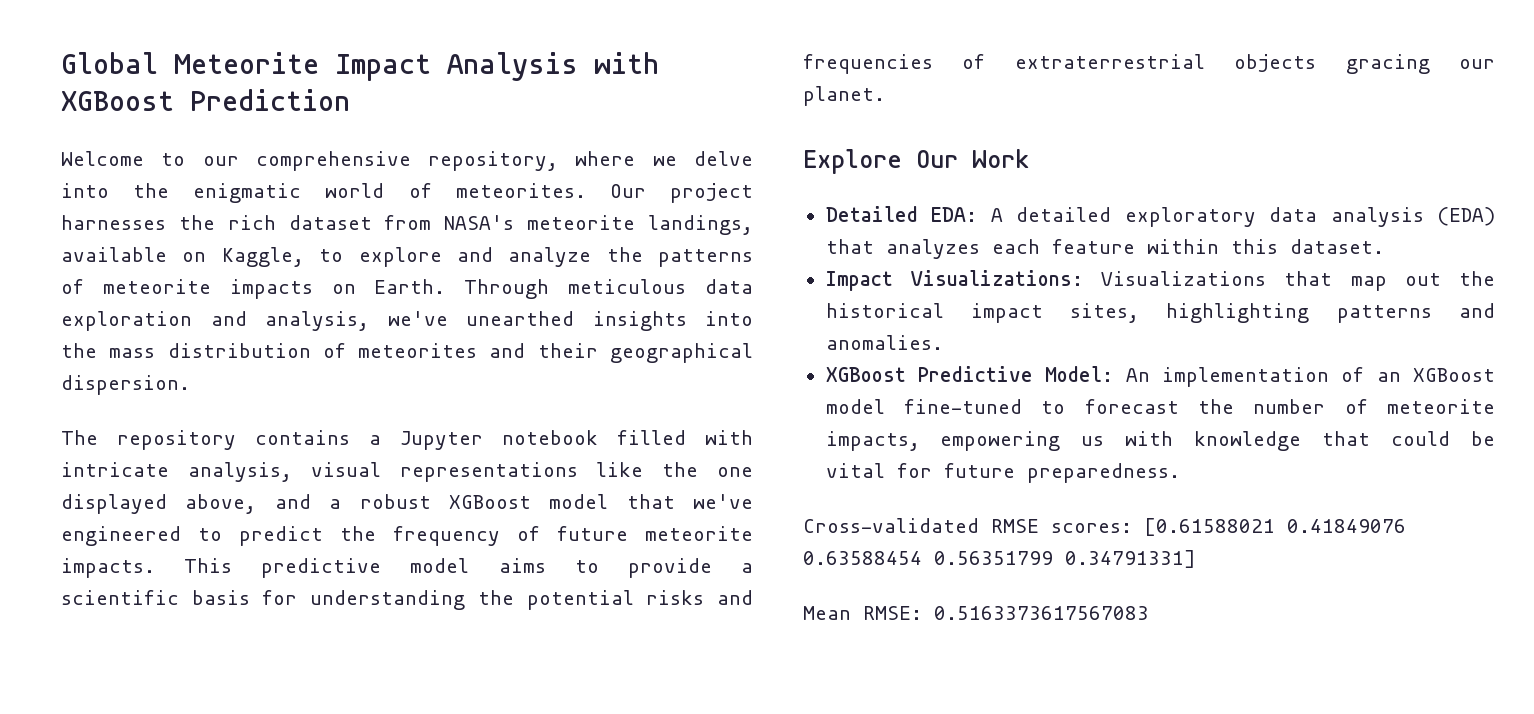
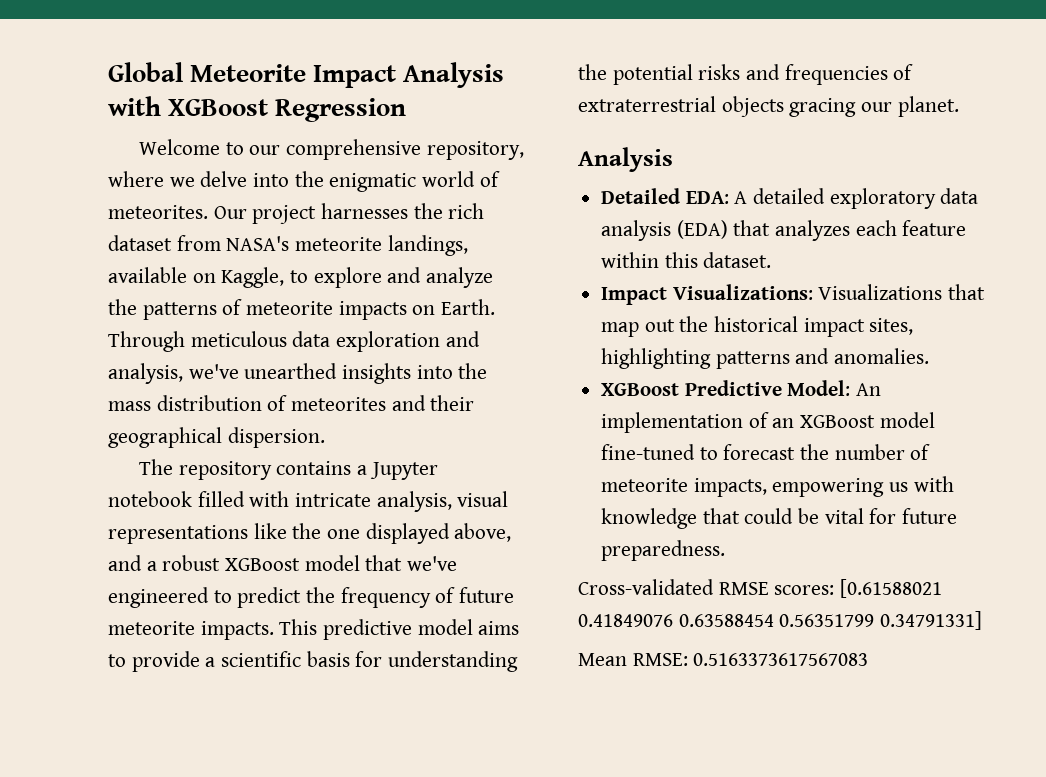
[190,89,350,111] Prediction -> [275,98,407,122] Regression
[803,149,1029,174] Explore Our Work -> [578,147,673,172] Analysis

